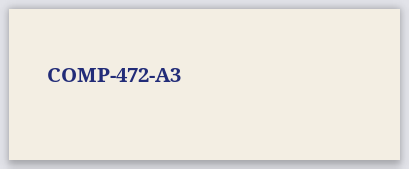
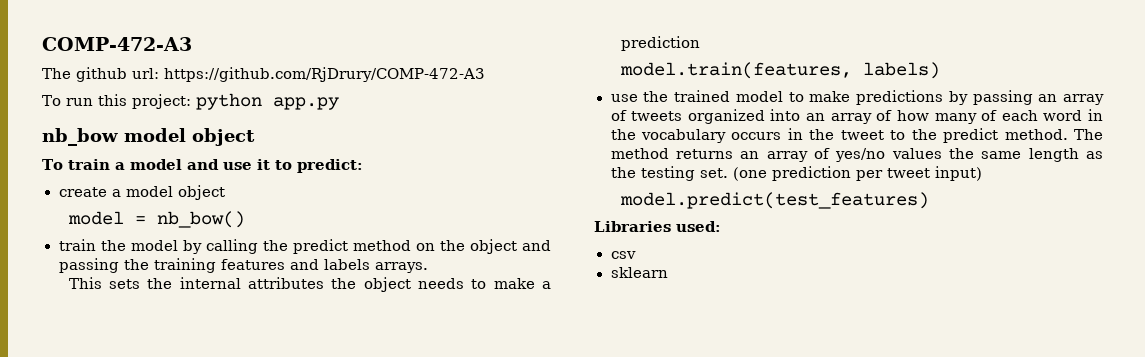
(181, 75) none -> [42,67,485,82] [42,93,339,110] [42,128,255,146] [42,159,363,173] [58,185,225,200] [67,211,245,228] [58,239,551,254] [58,258,428,273] [68,277,551,292] [620,36,700,51] [619,62,940,79] [610,90,1104,105] [610,109,1103,124] [610,128,1103,143] [610,148,1103,162] [610,166,982,181] [619,192,929,209] [594,221,721,232] [610,251,636,259] [610,267,668,278] // The github url: https://github.com/RjDrury/COMP-472-A3 // To run this project: python app.py // nb_bow model object // To train a model and use it to predict: // create a model object // model = nb_bow() // train the model by calling the predict method on the object and passing the training features and labels arrays. // This sets the internal attributes the object needs to make a prediction // model.train(features, labels) // use the trained model to make predictions by passing an array of tweets organized into an array of how many of each word in the vocabulary occurs in the tweet to the predict method. The method returns an array of yes/no values the same length as the testing set. (one prediction per tweet input) // model.predict(test_features) // Libraries used: // csv // sklearn

